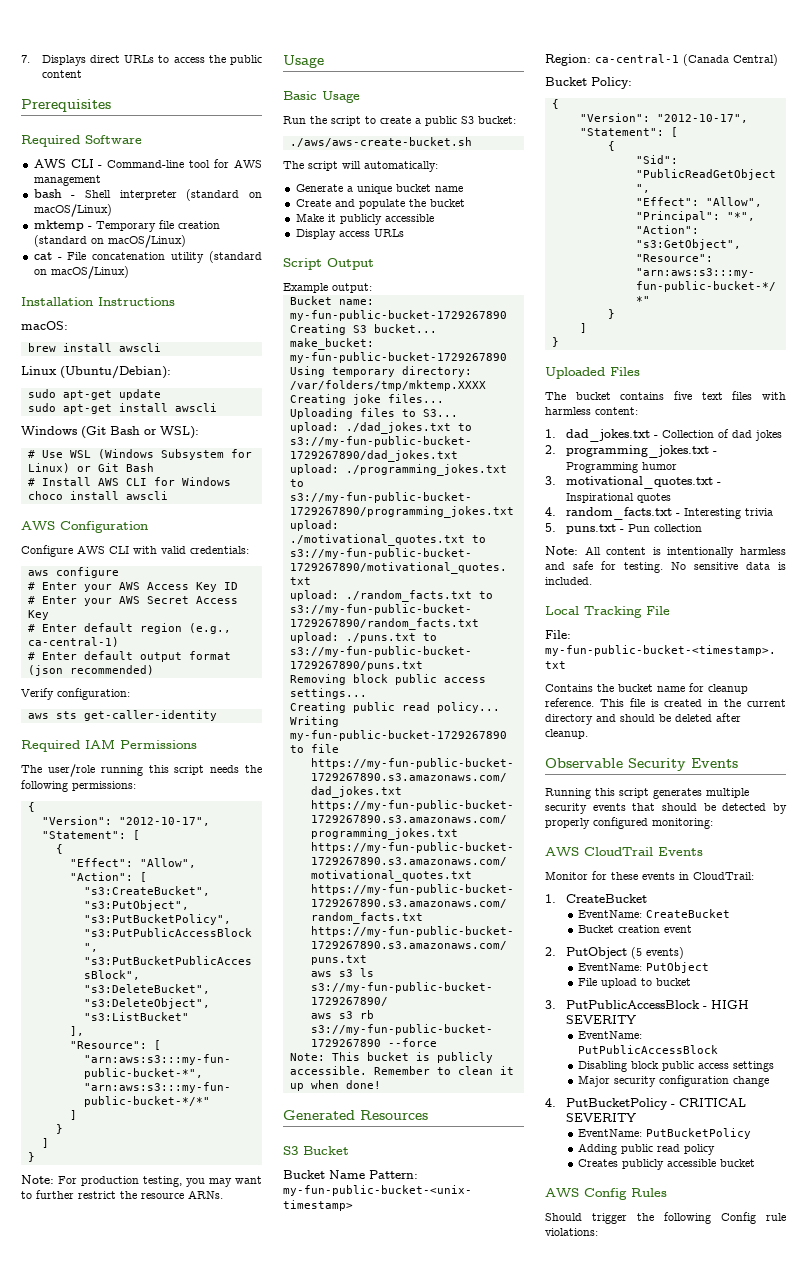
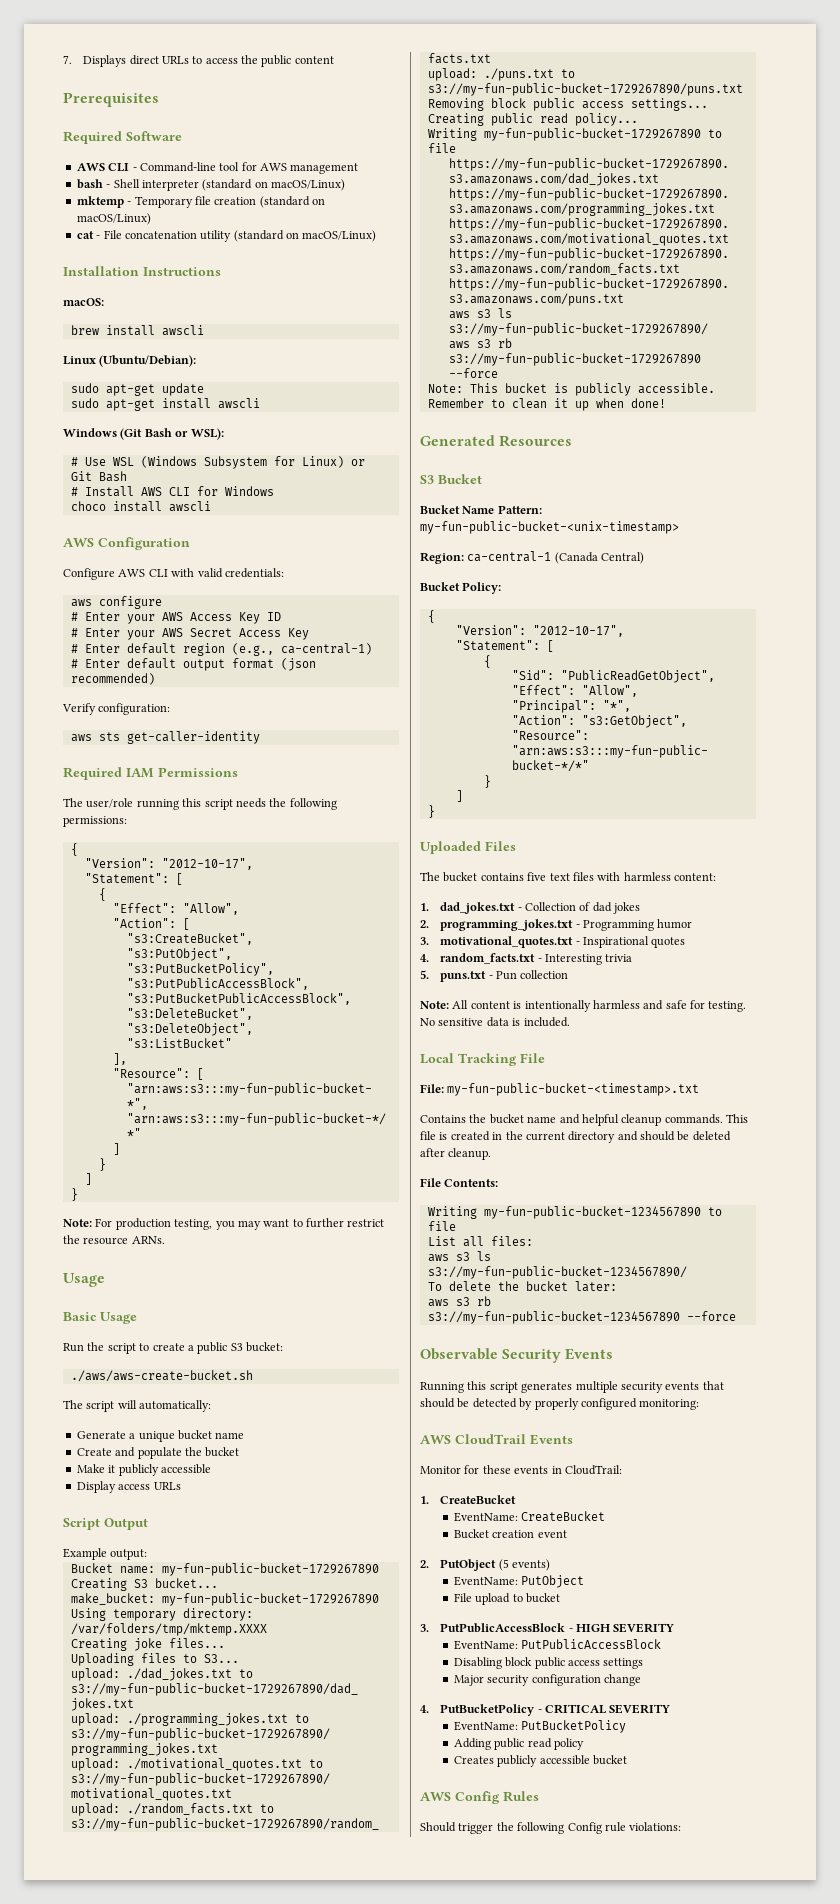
[689,683,748,694] [545,698,594,707] for cleanup reference. -> [559,1114,723,1126] and helpful cleanup commands.
(588, 734) none -> [420,1178,499,1187] [427,1206,722,1219] [427,1221,456,1231] [427,1236,533,1247] [427,1251,491,1262] [427,1266,687,1279] [427,1281,617,1292] [427,1296,491,1307] [427,1311,736,1324] // File Contents: // Writing my-fun-public-bucket-1234567890 to file // List all files: // aws s3 ls s3://my-fun-public-bucket-1234567890/ // To delete the bucket later: // aws s3 rb s3://my-fun-public-bucket-1234567890 --force

